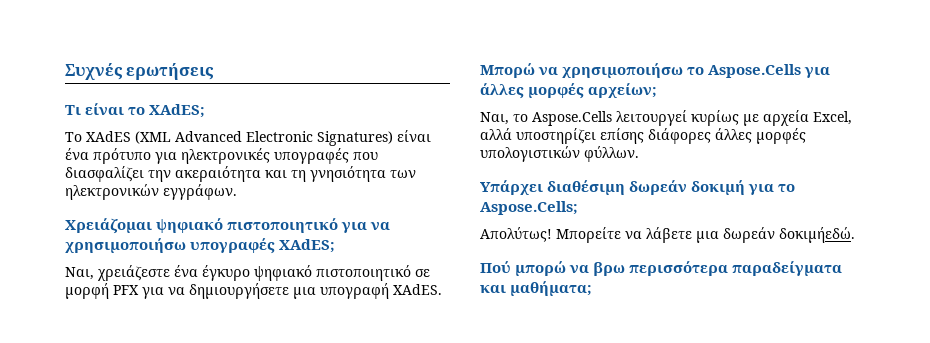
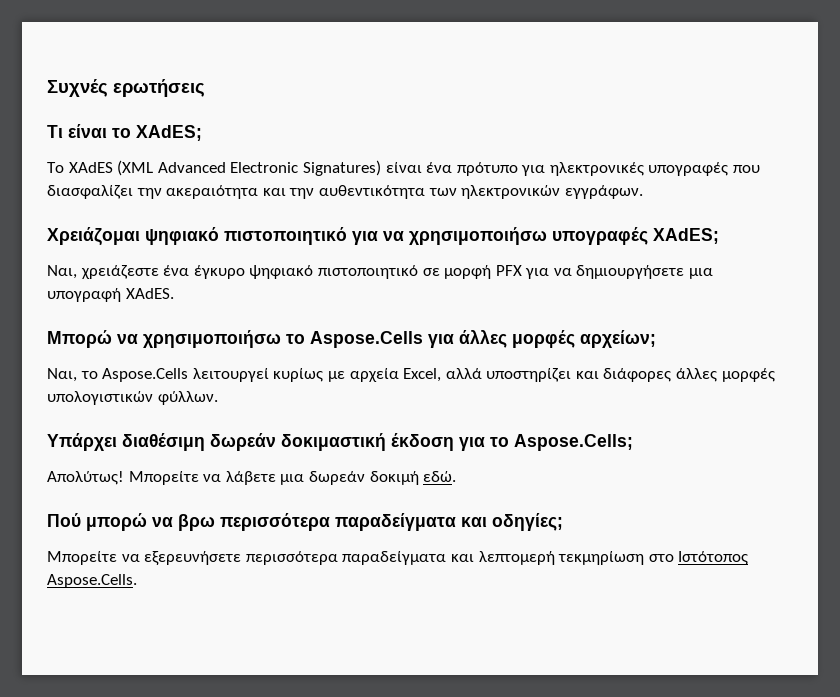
[291,166,386,182] τη γνησιότητα -> [289,185,425,199] την αυθεντικότητα
[600,128,644,144] επίσης -> [575,371,599,379] και
[691,180,746,195] δοκιμή -> [281,433,454,451] δοκιμαστική έκδοση
[779,227,855,243] δοκιμήεδώ. -> [369,471,457,485] δοκιμή εδώ.
[510,281,593,296] μαθήματα; -> [492,513,563,531] [47,551,749,566] [47,574,137,588] οδηγίες; // Μπορείτε να εξερευνήσετε περισσότερα παραδείγματα και λεπτομερή τεκμηρίωση στο Ιστότοπος Aspose.Cells.

